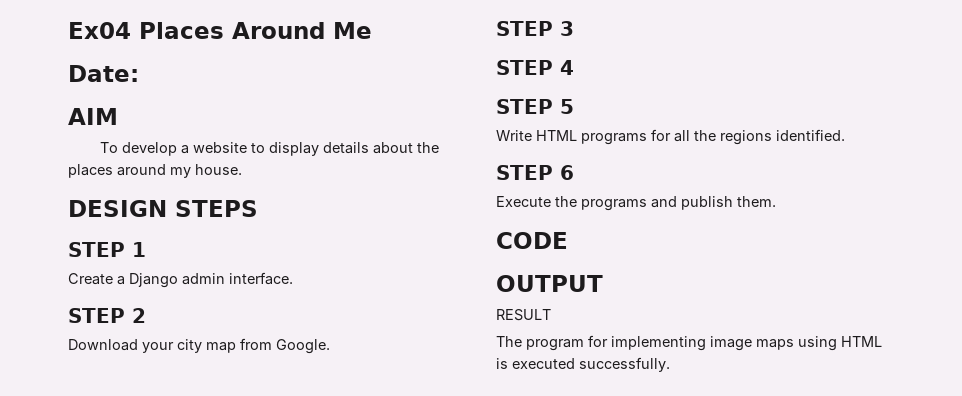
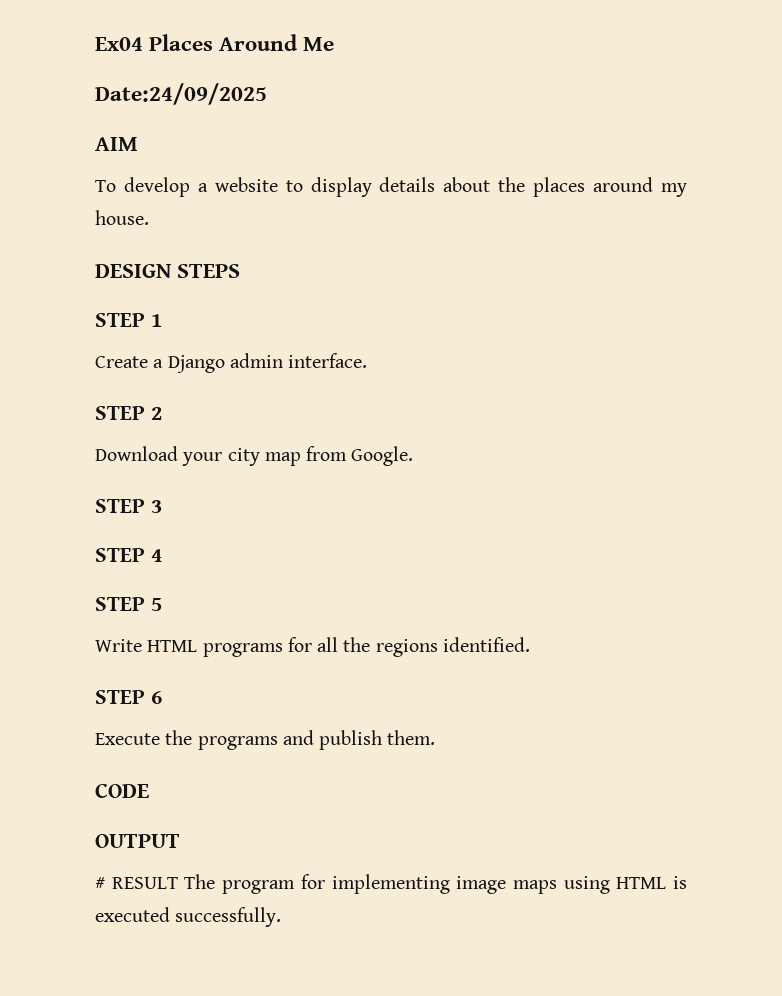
[68,65,139,82] Date: -> [95,83,267,105] Date:24/09/2025
(603, 283) none -> [95,877,105,889] #
(551, 315) // -> (178, 883) none

